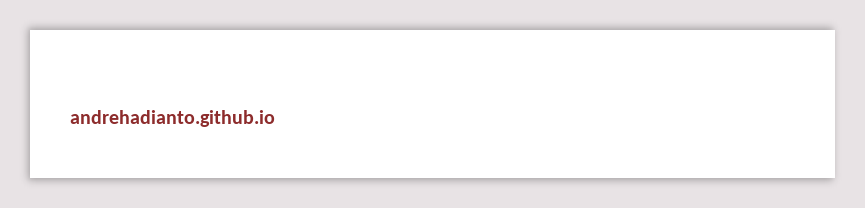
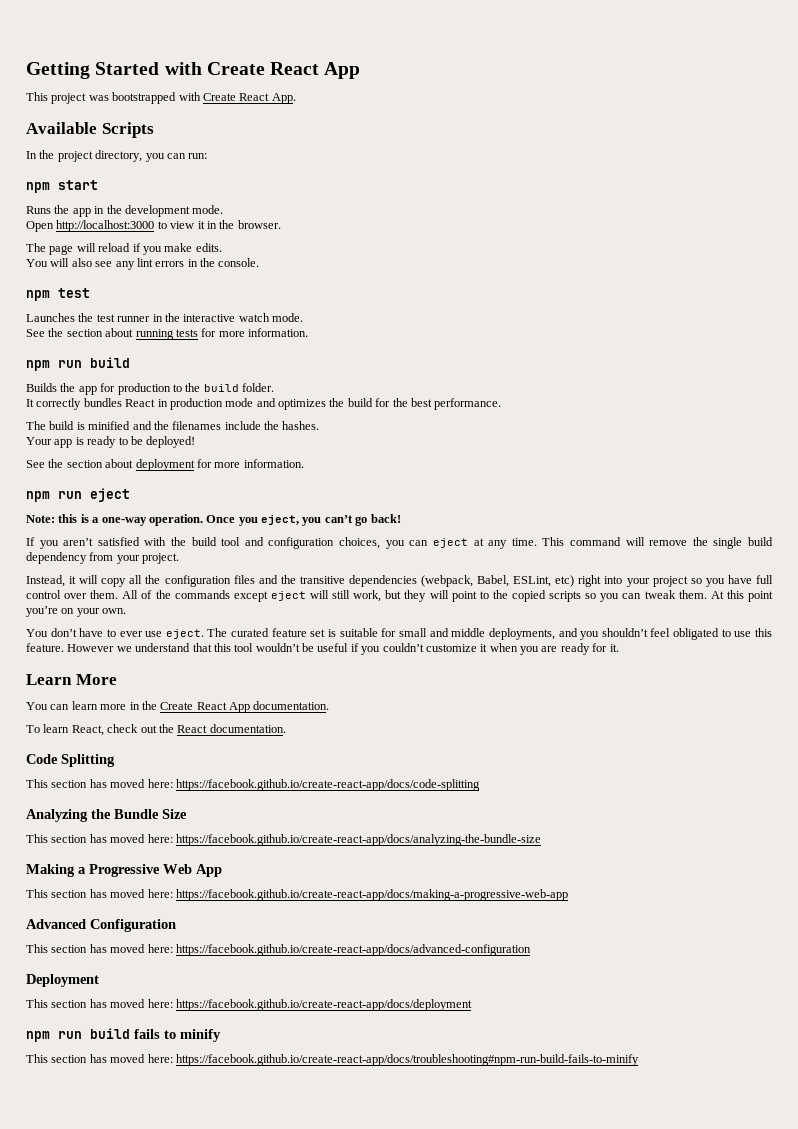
[70,110,275,127] andrehadianto.github.io -> [26,62,361,79] [26,92,296,104] [26,122,154,138] [26,150,208,162] [26,180,98,193] [26,205,224,217] [26,220,281,232] [26,243,222,255] [26,258,260,270] [26,288,90,301] [26,313,303,322] [26,328,308,340] [26,357,130,371] [26,383,274,395] [26,398,502,410] [26,421,320,430] [26,436,196,448] [26,459,304,471] [26,488,130,502] [26,514,401,526] [26,537,773,549] [26,552,180,564] [26,575,773,587] [26,590,773,602] [26,606,127,617] [26,628,772,640] [26,643,619,655] [26,674,117,685] [26,701,330,713] [26,724,286,736] [26,754,115,767] [26,779,480,791] [26,809,187,822] [26,834,541,846] [26,864,222,877] [26,889,568,901] [26,919,176,932] [26,944,531,956] [26,974,99,987] [26,999,472,1011] [26,1028,221,1042] [26,1054,639,1066] Getting Started with Create React App // This project was bootstrapped with Create React App. // Available Scripts // In the project directory, you can run: // npm start // Runs the app in the development mode. // Open http://localhost:3000 to view it in the browser. // The page will reload if you make edits. // You will also see any lint errors in the console. // npm test // Launches the test runner in the interactive watch mode. // See the section about running tests for more information. // npm run build // Builds the app for production to the build folder. // It correctly bundles React in production mode and optimizes the build for the best performance. // The build is minified and the filenames include the hashes. // Your app is ready to be deployed! // See the section about deployment for more information. // npm run eject // Note: this is a one-way operation. Once you eject, you can’t go back! // If you aren’t satisfied with the build tool and configuration choices, you can eject at any time. This command will remove the single build dependency from your project. // Instead, it will copy all the configuration files and the transitive dependencies (webpack, Babel, ESLint, etc) right into your project so you have full control over them. All of the commands except eject will still work, but they will point to the copied scripts so you can tweak them. At this point you’re on your own. // You don’t have to ever use eject. The curated feature set is suitable for small and middle deployments, and you shouldn’t feel obligated to use this feature. However we understand that this tool wouldn’t be useful if you couldn’t customize it when you are ready for it. // Learn More // You can learn more in the Create React App documentation. // To learn React, check out the React documentation. // Code Splitting // This section has moved here: https://facebook.github.io/create-react-app/docs/code-splitting // Analyzing the Bundle Size // This section has moved here: https://facebook.github.io/create-react-app/docs/analyzing-the-bundle-size // Making a Progressive Web App // This section has moved here: https://facebook.github.io/create-react-app/docs/making-a-progressive-web-app // Advanced Configuration // This section has moved here: https://facebook.github.io/create-react-app/docs/advanced-configuration // Deployment // This section has moved here: https://facebook.github.io/create-react-app/docs/deployment // npm run build fails to minify // This section has moved here: https://facebook.github.io/create-react-app/docs/troubleshooting#npm-run-build-fails-to-minify

